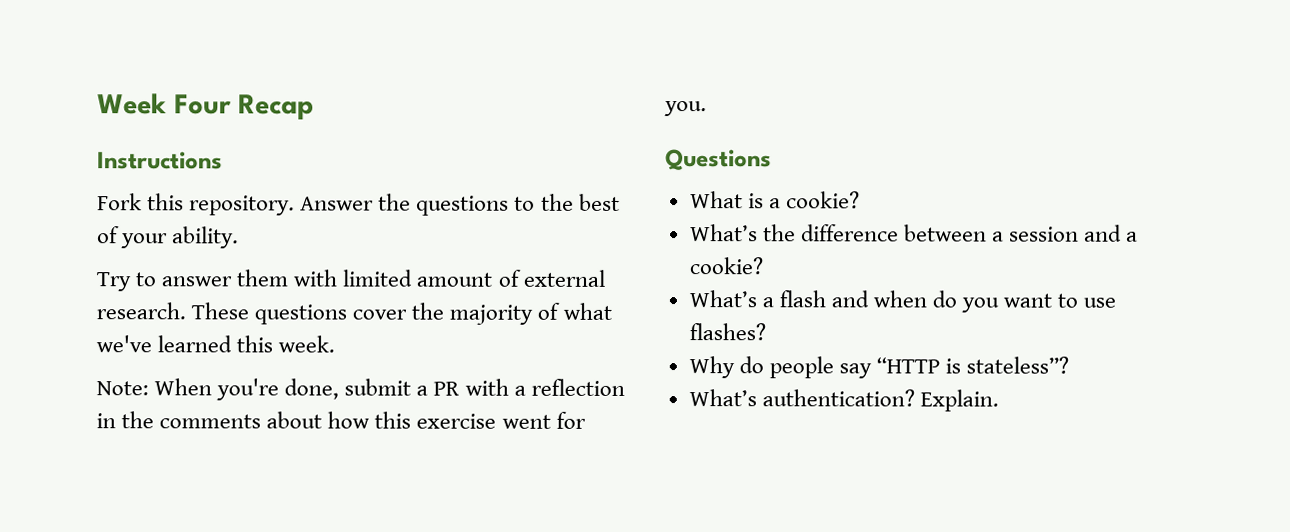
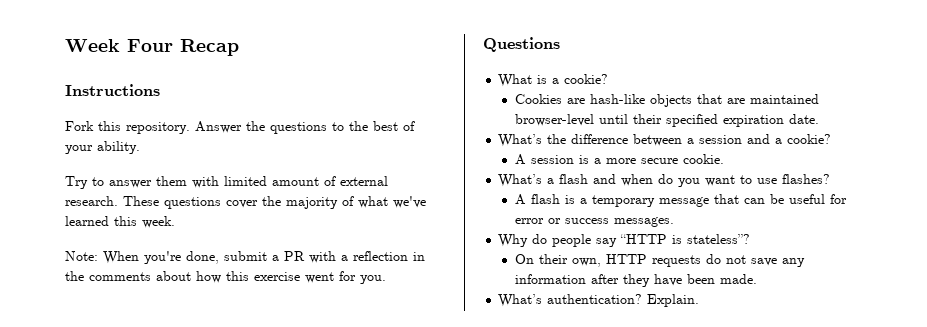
(860, 200) none -> [515,94,820,107] [515,114,820,127] // Cookies are hash-like objects that are maintained browser-level until their specified expiration date.
(764, 266) none -> [515,154,725,165] // A session is a more secure cookie.
(766, 332) none -> [515,194,848,207] [515,217,675,227] // A flash is a temporary message that can be useful for error or success messages.
(1070, 365) none -> [515,254,806,267] [515,274,758,287] // On their own, HTTP requests do not save any information after they have been made.

